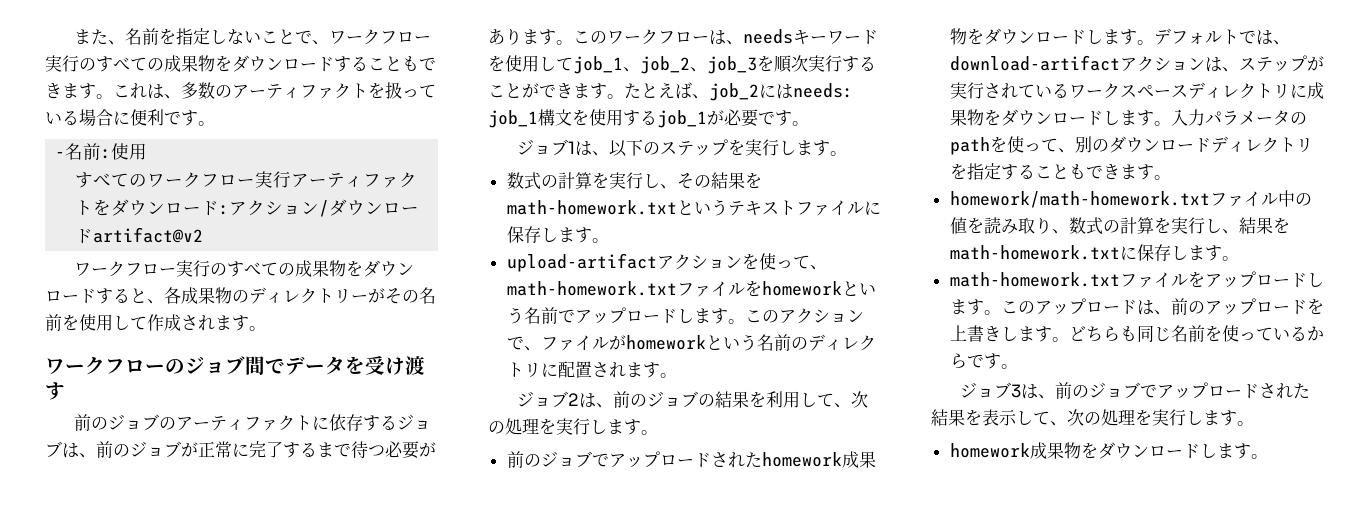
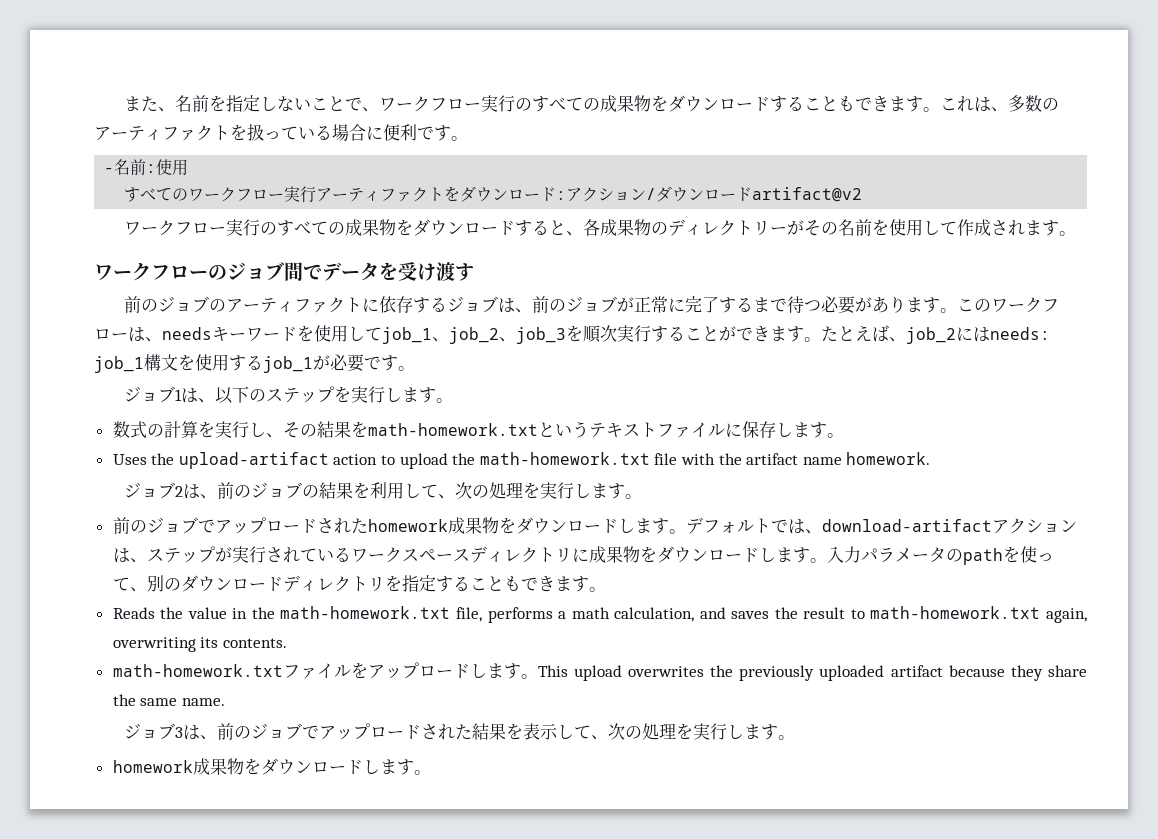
[506,253,827,272] [506,280,876,297] [506,307,864,324] [506,334,876,351] [506,361,677,378] upload-artifactアクションを使って、math-homework.txtファイルをhomeworkという名前でアップロードします。このアクションで、ファイルがhomeworkという名前のディレクトリに配置されます。 -> [112,452,931,469] Uses the upload-artifact action to upload the math-homework.txt file with the artifact name homework.
[949,190,1312,208] [949,217,1290,235] [949,244,1239,261] homework/math-homework.txtファイル中の値を読み取り、数式の計算を実行し、結果をmath-homework.txtに保存します。 -> [112,606,1087,623] [112,637,287,652] Reads the value in the math-homework.txt file, performs a math calculation, and saves the result to math-homework.txt again, overwriting its contents.
[1000,298,1324,315] [949,325,1324,342] [949,353,1018,369] このアップロードは、前のアップロードを上書きします。どちらも同じ名前を使っているからです。 -> [537,665,1087,681] [112,694,225,706] This upload overwrites the previously uploaded artifact because they share the same name.

